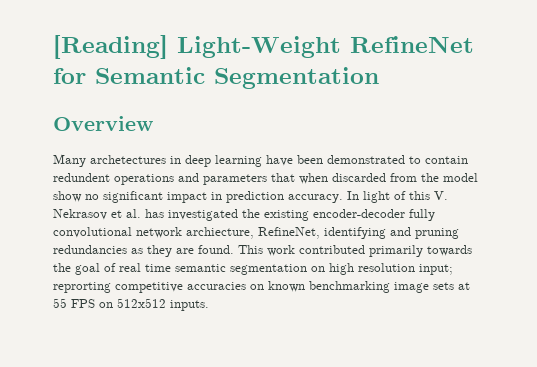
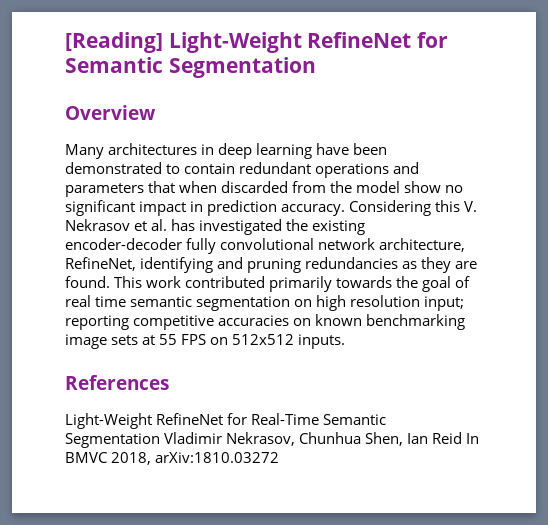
[90,155,166,164] archetectures -> [108,143,198,155] architectures
[53,173,110,182] redundent -> [239,162,312,174] redundant
[347,191,406,203] In light of -> [349,200,432,216] Considering
[186,227,254,239] archiecture, -> [379,238,466,252] architecture,
[53,282,111,293] reprorting -> [65,315,129,330] reporting
(209, 305) none -> [65,375,169,390] [65,413,387,429] [65,432,480,448] [65,452,280,465] // References // Light-Weight RefineNet for Real-Time Semantic Segmentation Vladimir Nekrasov, Chunhua Shen, Ian Reid In BMVC 2018, arXiv:1810.03272

